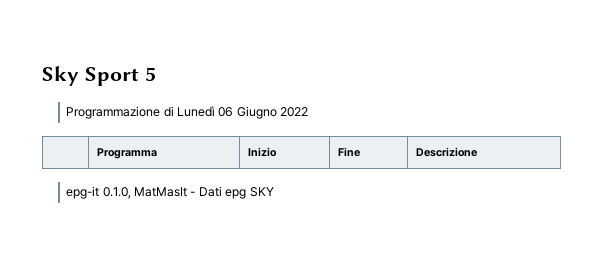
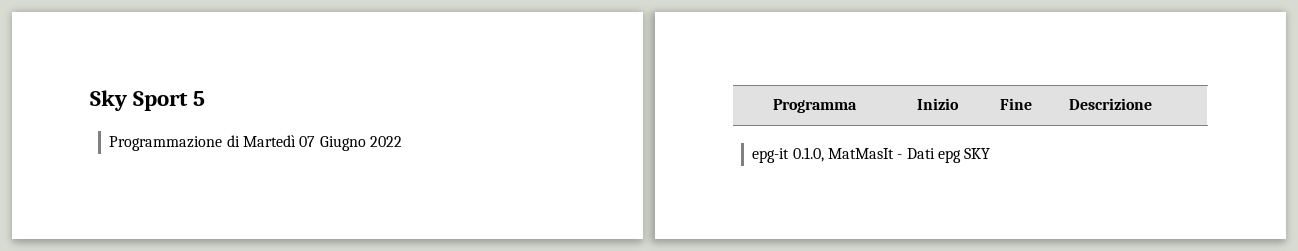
[177,106,234,117] Lunedì 06 -> [242,135,316,147] Martedì 07

